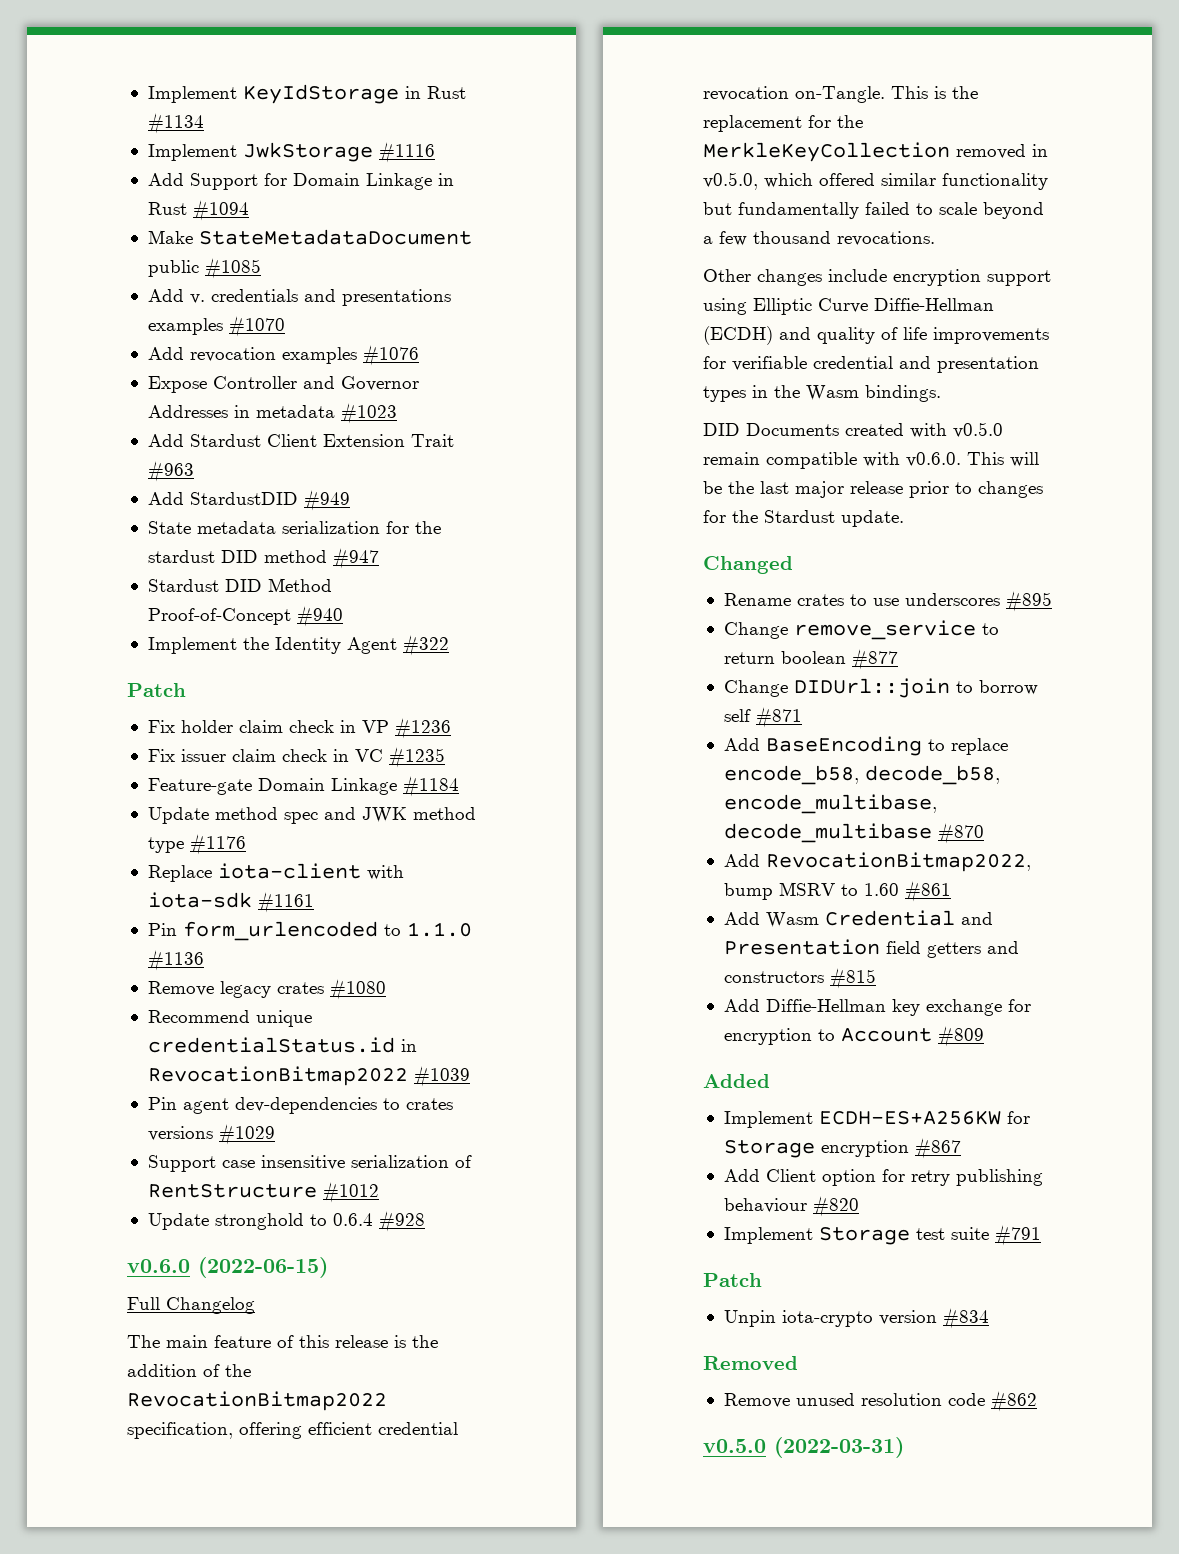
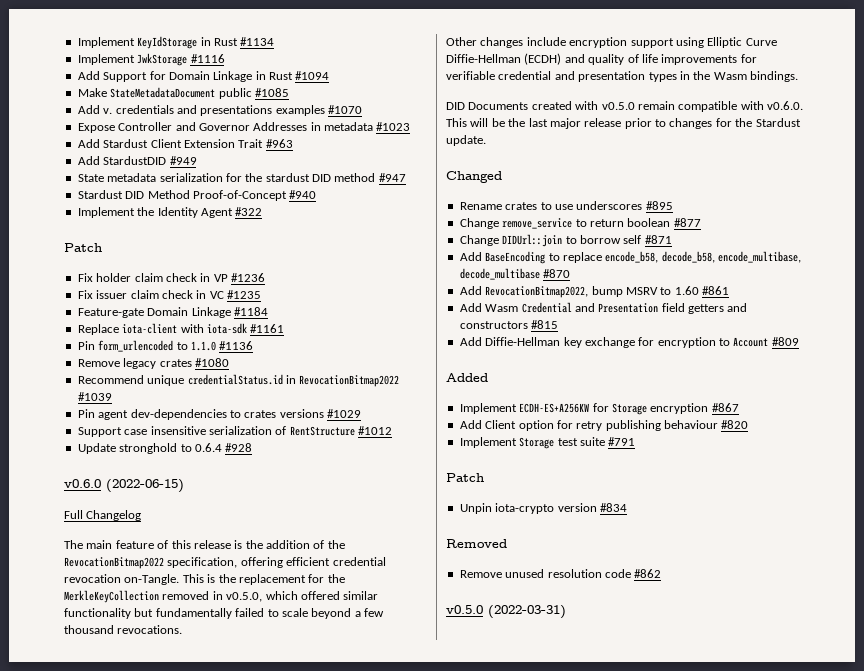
[147,345,419,366] // Add revocation examples #1076 -> (362, 109) none
[147,807,476,824] [147,834,246,855] // Update method spec and JWK method type #1176 -> (268, 311) none

